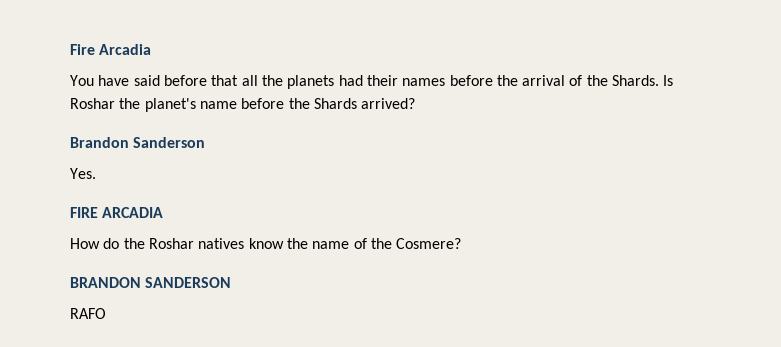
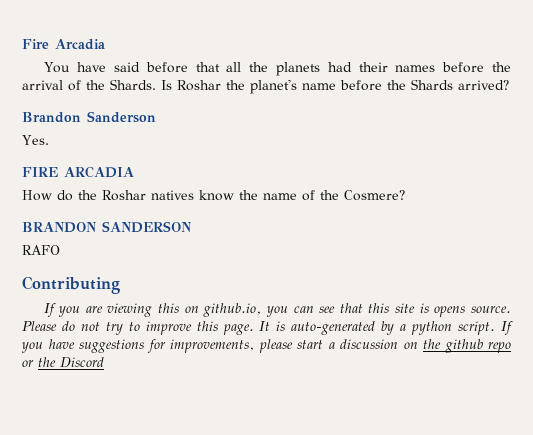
(106, 313) none -> [22,276,120,294] [43,303,511,317] [22,321,513,335] [21,339,511,353] [22,357,104,368] // Contributing // If you are viewing this on github.io, you can see that this site is opens source. Please do not try to improve this page. It is auto-generated by a python script. If you have suggestions for improvements, please start a discussion on the github repo or the Discord

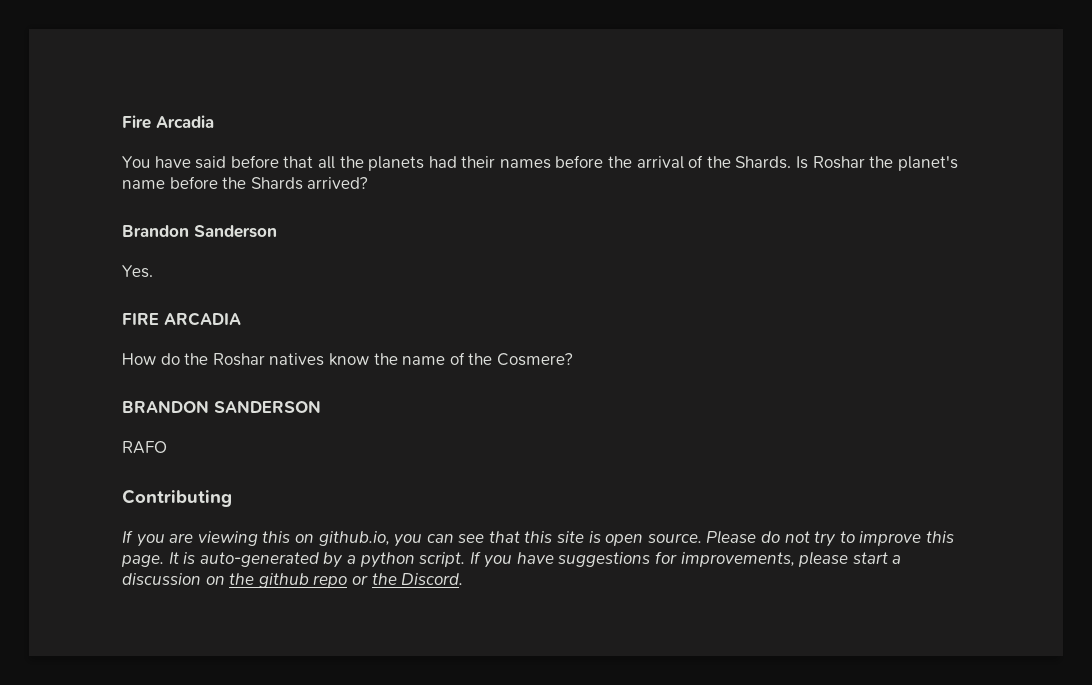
[434,306,466,317] opens -> [605,533,644,546] open
[60,357,104,368] Discord -> [401,573,464,585] Discord.

